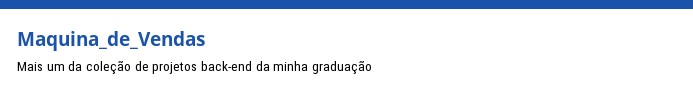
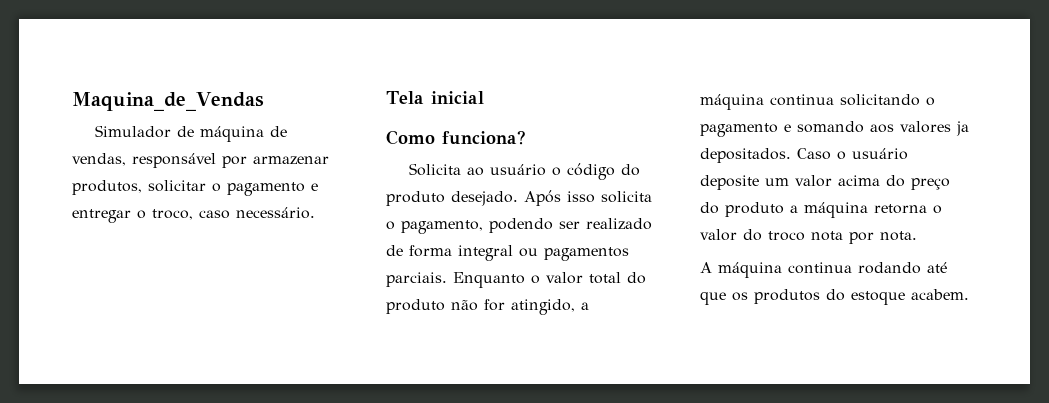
[17,60,372,74] Mais um da coleção de projetos back-end da minha graduação -> [95,125,288,142] [72,153,329,168] [72,180,318,196] [72,207,315,223] [386,91,484,104] [386,130,526,145] [409,163,641,180] [386,190,652,206] [386,218,652,234] [386,245,629,261] [386,272,646,288] [386,299,589,315] [700,94,935,110] [700,121,969,137] [700,148,908,163] [700,175,950,190] [700,202,942,218] [700,229,917,244] [700,262,948,278] [700,289,969,305] Simulador de máquina de vendas, responsável por armazenar produtos, solicitar o pagamento e entregar o troco, caso necessário. // Tela inicial // Como funciona? // Solicita ao usuário o código do produto desejado. Após isso solicita o pagamento, podendo ser realizado de forma integral ou pagamentos parciais. Enquanto o valor total do produto não for atingido, a máquina continua solicitando o pagamento e somando aos valores ja depositados. Caso o usuário deposite um valor acima do preço do produto a máquina retorna o valor do troco nota por nota. // A máquina continua rodando até que os produtos do estoque acabem.

